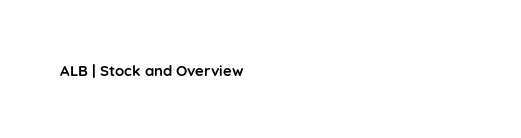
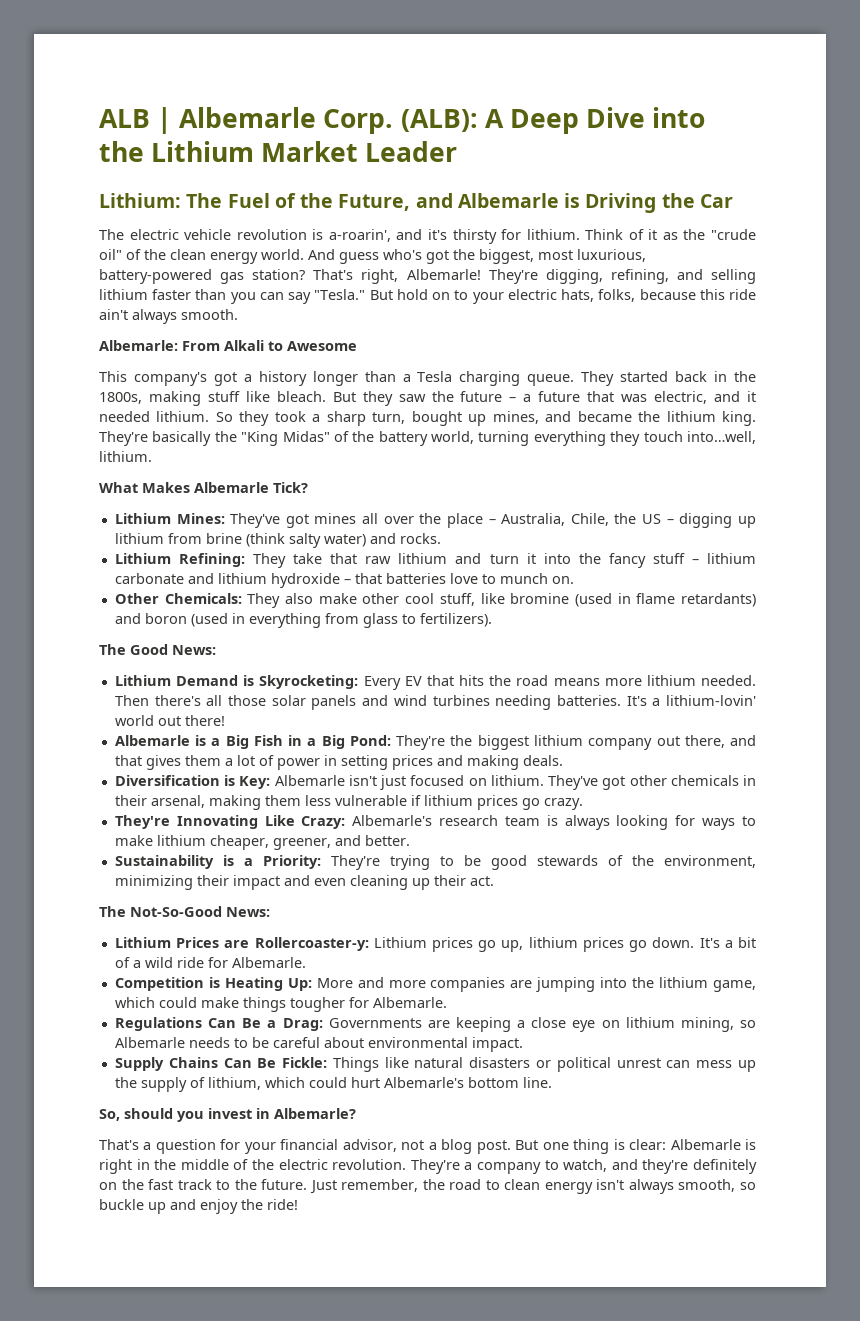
[100,65,245,76] Stock and Overview -> [179,107,706,134] [99,141,458,162] [99,193,733,213] [99,229,756,244] [99,249,646,264] [99,269,757,284] [99,289,757,304] [99,309,238,324] [99,340,357,351] [99,371,756,386] [99,391,757,406] [99,411,756,426] [99,431,756,446] [99,451,152,462] [99,482,308,493] [114,513,756,528] [114,533,441,548] [114,553,757,568] [114,573,574,588] [114,593,756,608] [114,613,492,628] [99,644,216,655] [114,675,756,690] [114,695,756,710] [114,715,225,726] [114,735,756,750] [114,755,563,770] [114,775,756,790] [114,795,583,810] [114,815,756,830] [114,835,410,850] [114,855,756,870] [114,875,494,890] [99,906,270,917] [114,937,757,952] [114,957,306,968] [114,977,756,992] [114,997,447,1012] [114,1017,756,1032] [114,1037,523,1052] [114,1057,756,1072] [114,1077,552,1092] [99,1108,356,1122] [99,1139,757,1154] [99,1159,758,1174] [99,1179,756,1194] [99,1199,298,1214] Albemarle Corp. (ALB): A Deep Dive into the Lithium Market Leader // Lithium: The Fuel of the Future, and Albemarle is Driving the Car // The electric vehicle revolution is a-roarin', and it's thirsty for lithium. Think of it as the "crude oil" of the clean energy world. And guess who's got the biggest, most luxurious, battery-powered gas station? That's right, Albemarle! They're digging, refining, and selling lithium faster than you can say "Tesla." But hold on to your electric hats, folks, because this ride ain't always smooth. // Albemarle: From Alkali to Awesome // This company's got a history longer than a Tesla charging queue. They started back in the 1800s, making stuff like bleach. But they saw the future – a future that was electric, and it needed lithium. So they took a sharp turn, bought up mines, and became the lithium king. They're basically the "King Midas" of the battery world, turning everything they touch into…well, lithium. // What Makes Albemarle Tick? // Lithium Mines: They've got mines all over the place – Australia, Chile, the US – digging up lithium from brine (think salty water) and rocks. // Lithium Refining: They take that raw lithium and turn it into the fancy stuff – lithium carbonate and lithium hydroxide – that batteries love to munch on. // Other Chemicals: They also make other cool stuff, like bromine (used in flame retardants) and boron (used in everything from glass to fertilizers). // The Good News: // Lithium Demand is Skyrocketing: Every EV that hits the road means more lithium needed. Then there's all those solar panels and wind turbines needing batteries. It's a lithium-lovin' world out there! // Albemarle is a Big Fish in a Big Pond: They're the biggest lithium company out there, and that gives them a lot of power in setting prices and making deals. // Diversification is Key: Albemarle isn't just focused on lithium. They've got other chemicals in their arsenal, making them less vulnerable if lithium prices go crazy. // They're Innovating Like Crazy: Albemarle's research team is always looking for ways to make lithium cheaper, greener, and better. // Sustainability is a Priority: They're trying to be good stewards of the environment, minimizing their impact and even cleaning up their act. // The Not-So-Good News: // Lithium Prices are Rollercoaster-y: Lithium prices go up, lithium prices go down. It's a bit of a wild ride for Albemarle. // Competition is Heating Up: More and more companies are jumping into the lithium game, which could make things tougher for Albemarle. // Regulations Can Be a Drag: Governments are keeping a close eye on lithium mining, so Albemarle needs to be careful about environmental impact. // Supply Chains Can Be Fickle: Things like natural disasters or political unrest can mess up the supply of lithium, which could hurt Albemarle's bottom line. // So, should you invest in Albemarle? // That's a question for your financial advisor, not a blog post. But one thing is clear: Albemarle is right in the middle of the electric revolution. They're a company to watch, and they're definitely on the fast track to the future. Just remember, the road to clean energy isn't always smooth, so buckle up and enjoy the ride!

